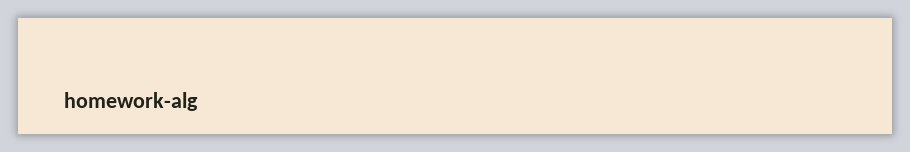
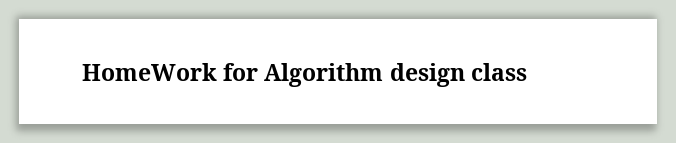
[64,92,198,111] homework-alg -> [82,63,527,87] HomeWork for Algorithm design class

